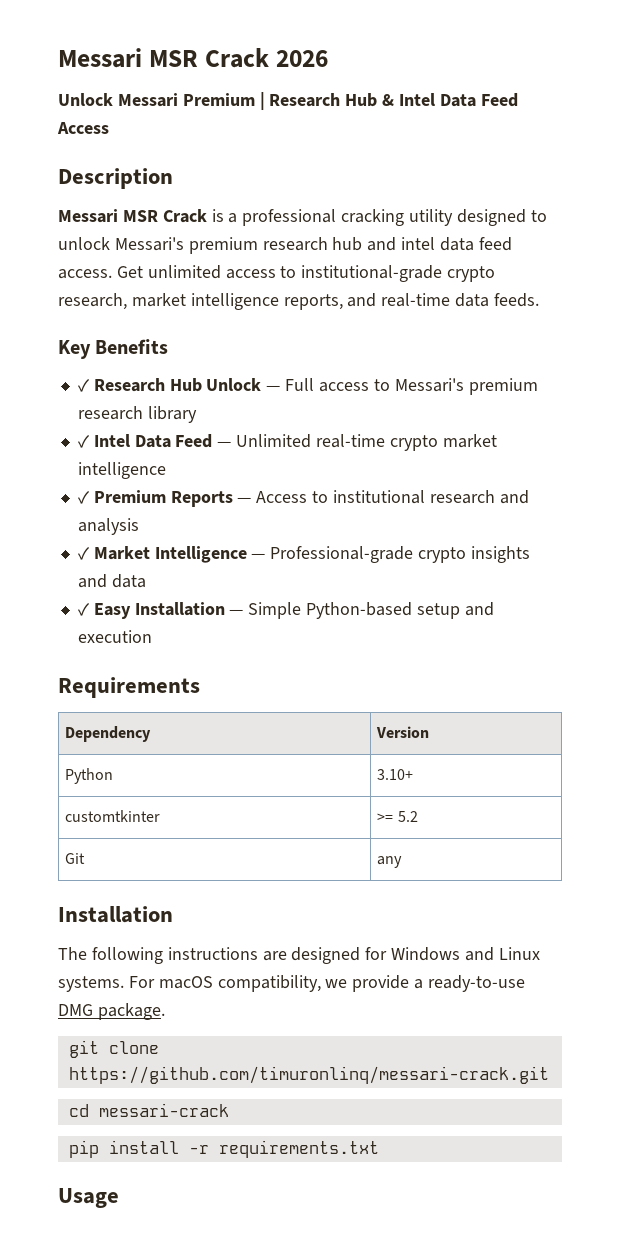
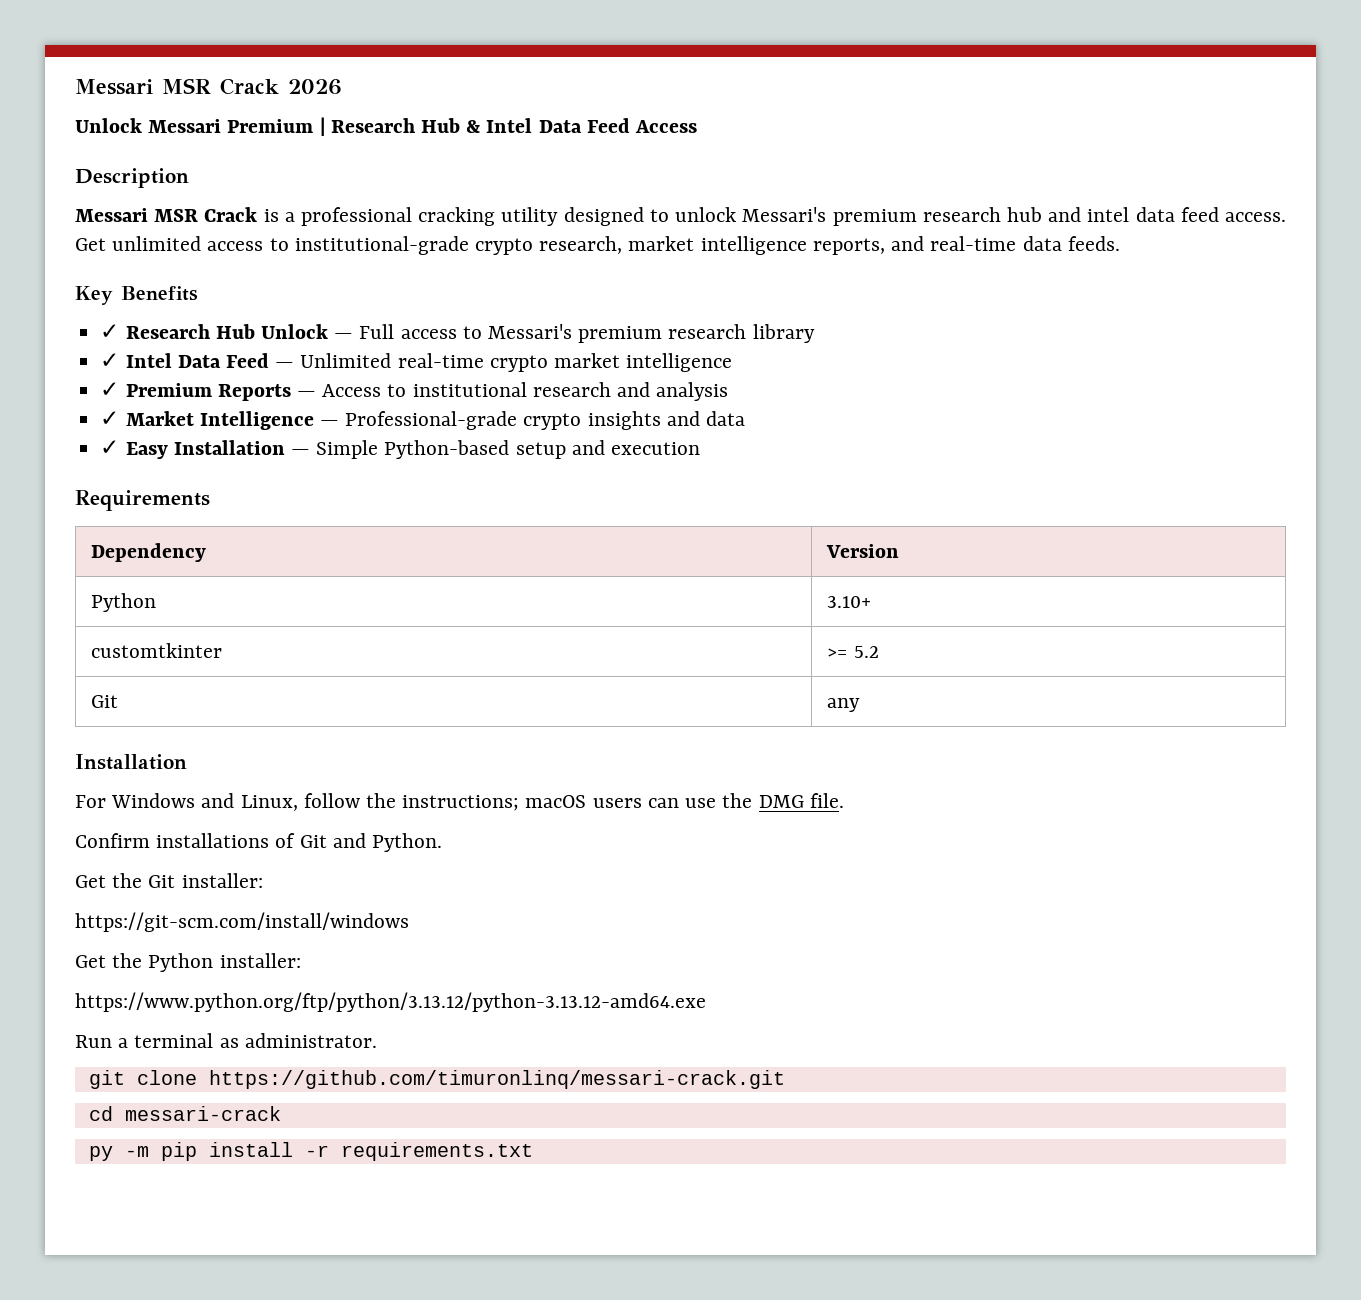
[58,947,540,964] [58,975,526,992] [58,1003,165,1020] The following instructions are designed for Windows and Linux systems. For macOS compatibility, we provide a ready-to-use DMG package. -> [75,793,844,811] [75,833,443,852] [75,873,263,888] [75,912,409,932] [75,953,301,972] [75,992,706,1012] [75,1033,377,1048] For Windows and Linux, follow the instructions; macOS users can use the DMG file. // Confirm installations of Git and Python. // Get the Git installer: // https://git-scm.com/install/windows // Get the Python installer: // https://www.python.org/ftp/python/3.13.12/python-3.13.12-amd64.exe // Run a terminal as administrator.
(229, 1110) none -> [88,1146,149,1161] py -m
[58,1188,119,1208] // Usage -> (533, 1151) none

